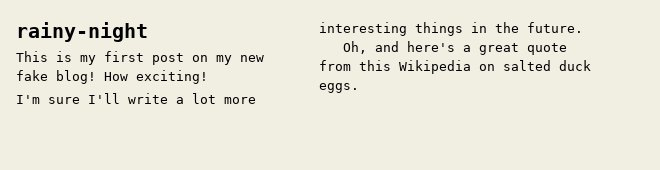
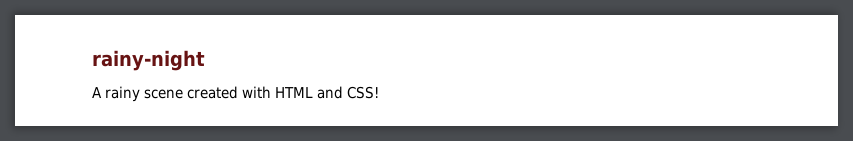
[16,51,264,65] [16,70,208,84] [16,93,256,104] [319,22,583,36] [342,41,567,55] [319,60,591,74] [319,83,359,93] This is my first post on my new fake blog! How exciting! // I'm sure I'll write a lot more interesting things in the future. // Oh, and here's a great quote from this Wikipedia on salted duck eggs. -> [92,86,379,102] A rainy scene created with HTML and CSS!

